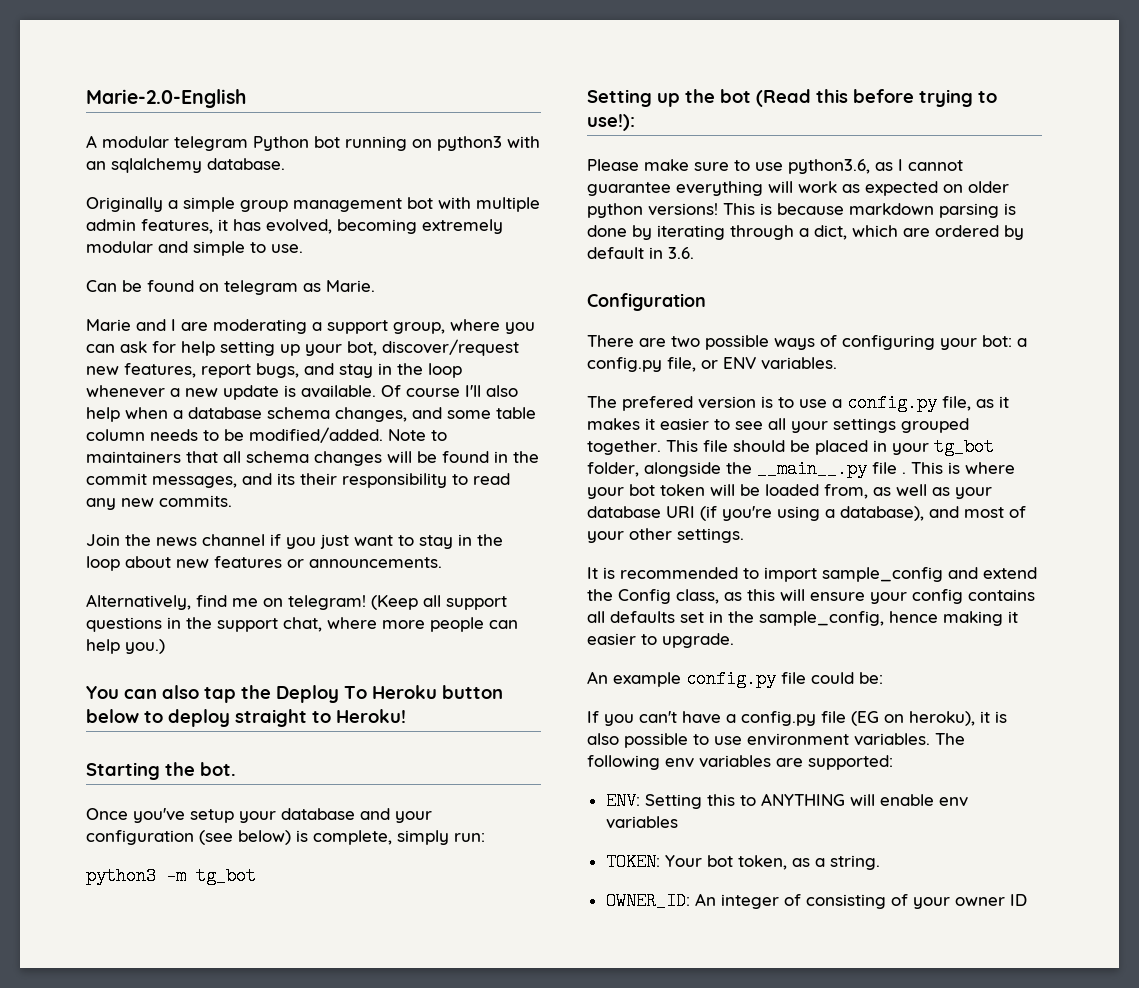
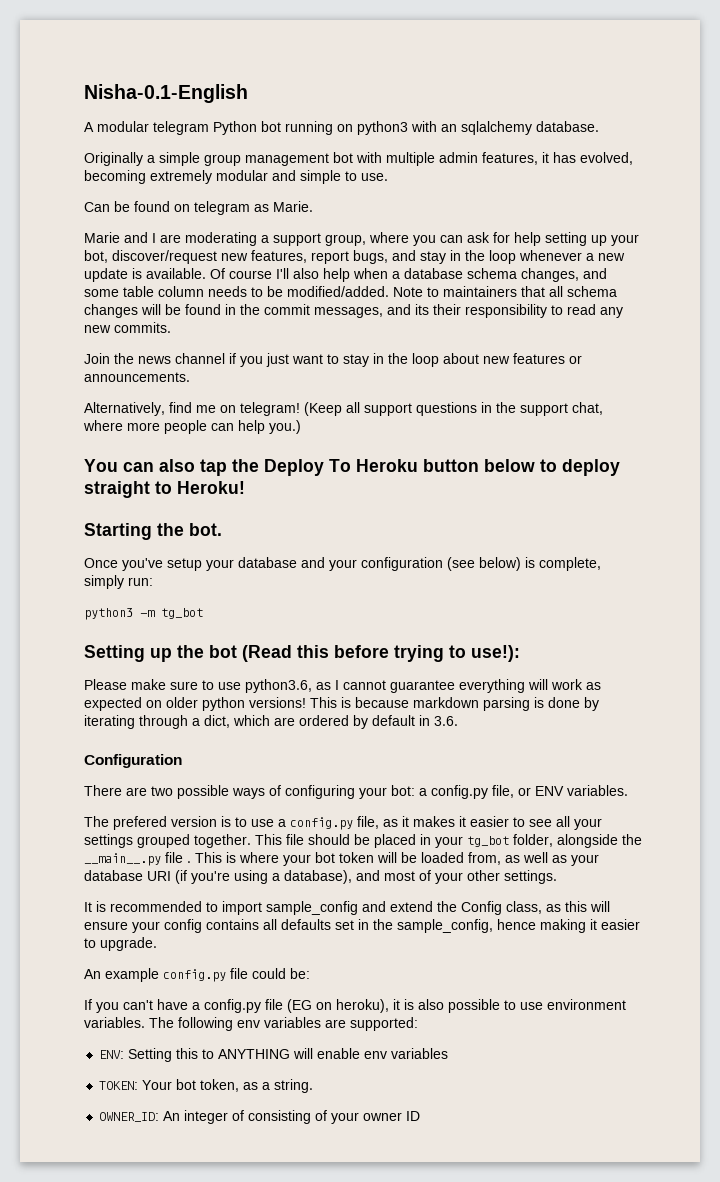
[86,89,246,108] Marie-2.0-English -> [84,84,248,103] Nisha-0.1-English

